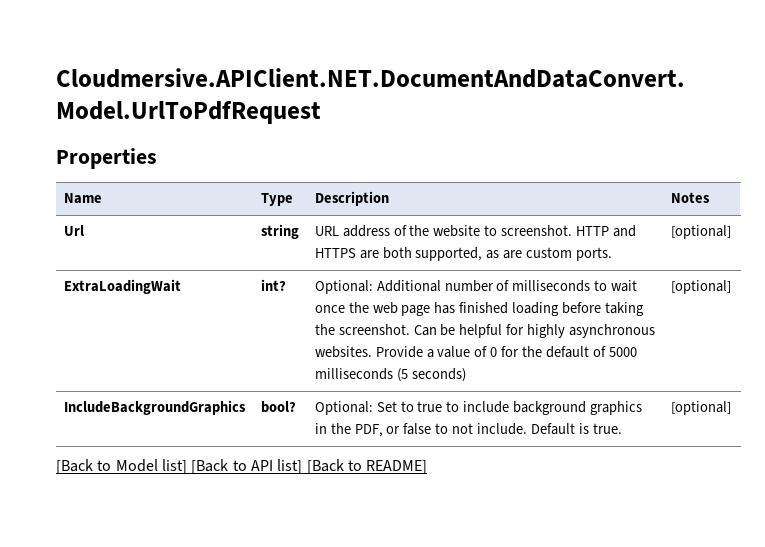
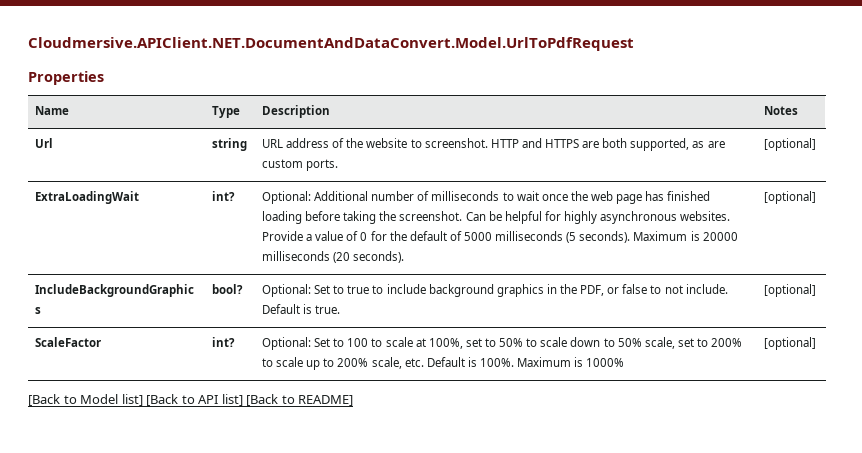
[411,368,466,382] seconds) -> [579,231,738,243] [262,251,405,263] seconds). Maximum is 20000 milliseconds (20 seconds).
(731, 408) none -> [35,337,102,347] [212,337,236,347] [262,337,743,350] [262,357,625,370] [764,337,817,350] // ScaleFactor | int? | Optional: Set to 100 to scale at 100%, set to 50% to scale down to 50% scale, set to 200% to scale up to 200% scale, etc. Default is 100%. Maximum is 1000% | [optional]

